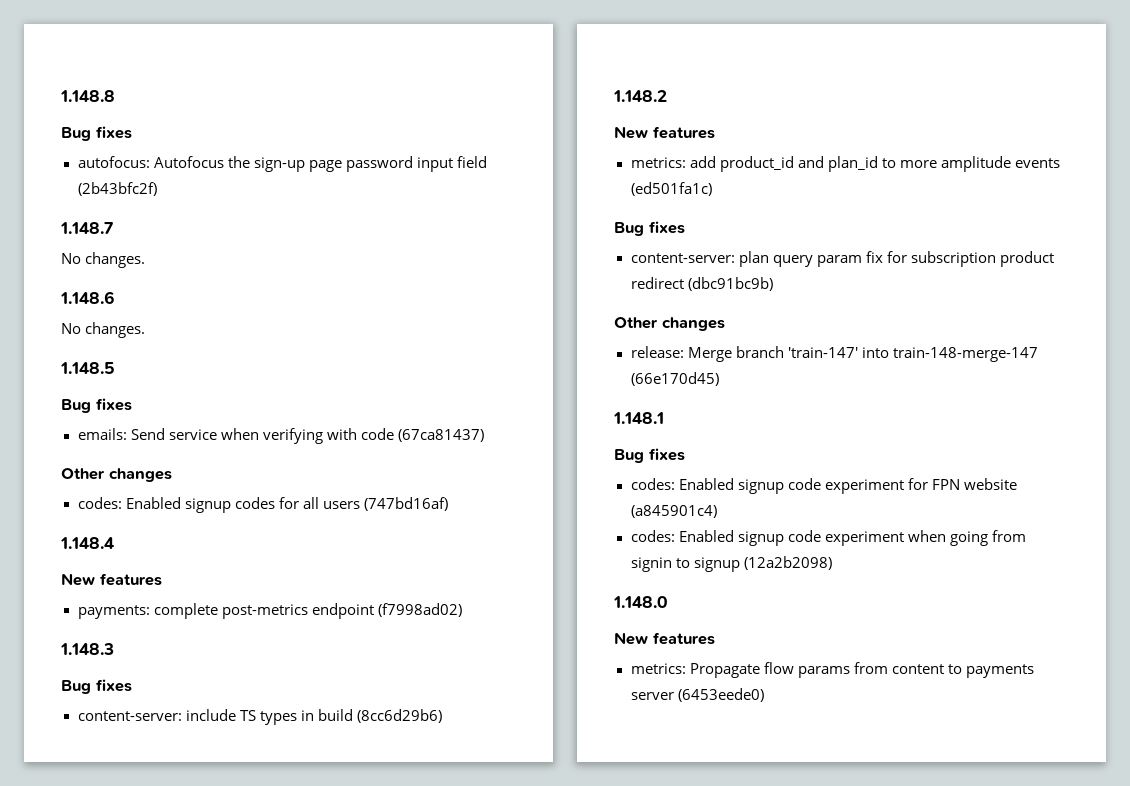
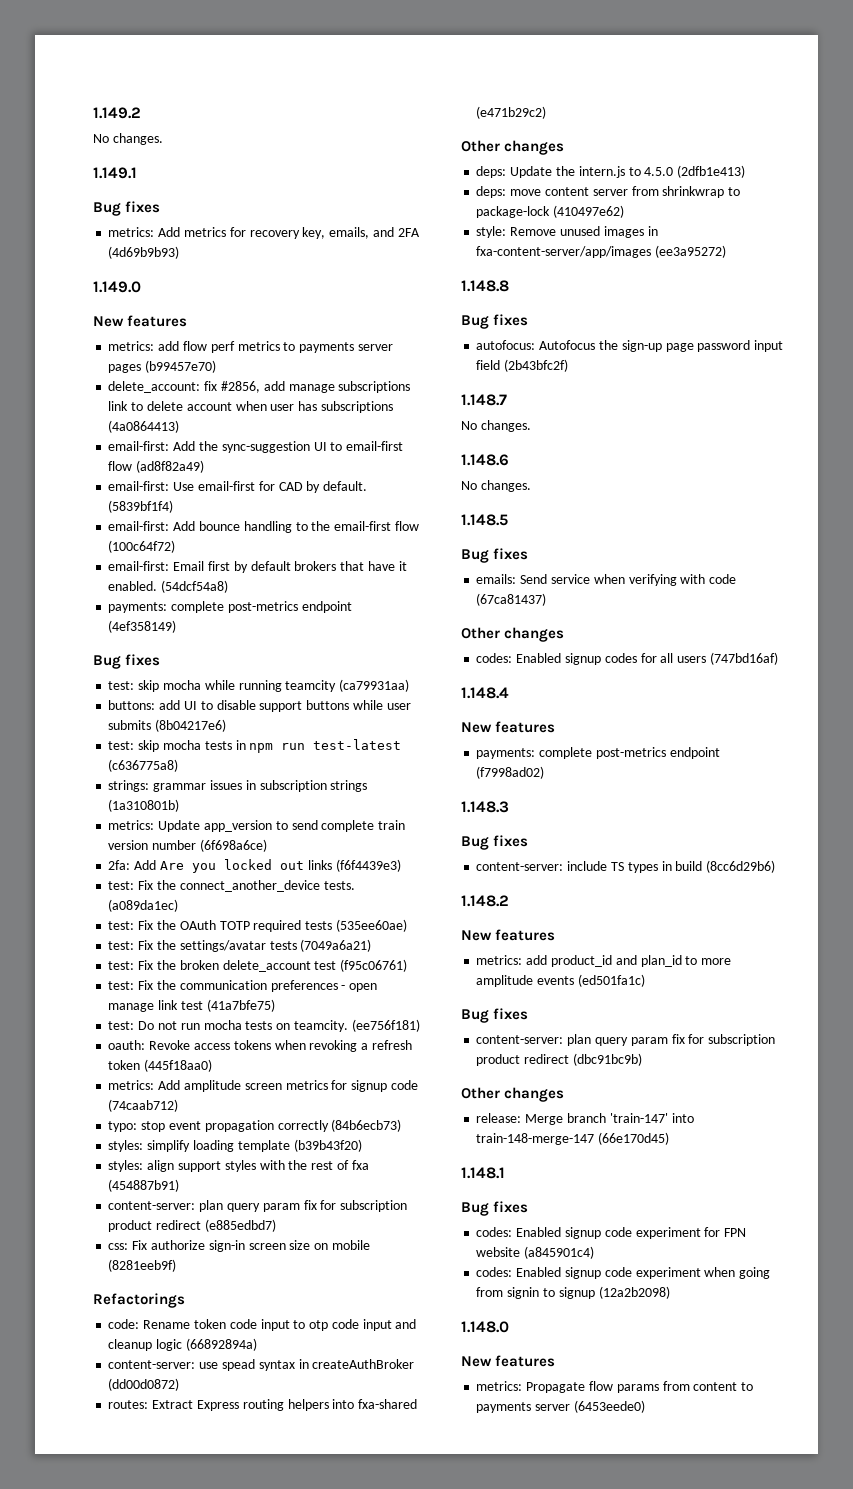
(60, 96) none -> [93,107,141,119] [93,133,163,145] [93,167,137,179] [93,201,161,216] [108,227,420,239] [108,246,180,259] [93,281,141,293] [93,315,188,327] [108,341,393,353] [108,360,217,373] [108,381,411,393] [108,401,393,413] [108,420,180,433] [108,441,404,453] [108,460,205,473] [108,481,368,493] [108,500,174,513] [108,521,419,533] [108,540,176,553] [108,561,407,573] [108,580,229,593] [108,601,352,613] [108,620,177,633] [93,654,161,669] [108,679,410,692] [108,700,411,712] [108,719,227,732] [108,739,402,753] [108,759,179,772] [108,780,368,792] [108,799,180,812] [108,820,406,832] [108,839,267,852] [108,859,401,873] [108,880,355,892] [108,899,179,912] [108,919,407,932] [108,939,372,952] [108,959,408,972] [108,980,378,992] [108,999,275,1012] [108,1019,420,1032] [108,1040,412,1052] [108,1059,213,1072] [108,1080,418,1092] [108,1099,179,1112] [108,1119,402,1132] [108,1139,362,1152] [108,1160,369,1172] [108,1179,180,1192] [108,1200,408,1212] [108,1219,276,1232] [108,1240,370,1252] [108,1259,177,1272] [93,1293,185,1308] [108,1319,417,1331] [108,1338,257,1351] [108,1359,415,1371] [108,1378,180,1391] [108,1399,418,1411] [476,106,547,119] [461,140,565,155] [476,165,746,178] [476,186,741,198] [476,205,625,218] [476,226,658,238] [476,245,727,258] 1.149.2 // No changes. // 1.149.1 // Bug fixes // metrics: Add metrics for recovery key, emails, and 2FA (4d69b9b93) // 1.149.0 // New features // metrics: add flow perf metrics to payments server pages (b99457e70) // delete_account: fix #2856, add manage subscriptions link to delete account when user has subscriptions (4a0864413) // email-first: Add the sync-suggestion UI to email-first flow (ad8f82a49) // email-first: Use email-first for CAD by default. (5839bf1f4) // email-first: Add bounce handling to the email-first flow (100c64f72) // email-first: Email first by default brokers that have it enabled. (54dcf54a8) // payments: complete post-metrics endpoint (4ef358149) // Bug fixes // test: skip mocha while running teamcity (ca79931aa) // buttons: add UI to disable support buttons while user submits (8b04217e6) // test: skip mocha tests in npm run test-latest (c636775a8) // strings: grammar issues in subscription strings (1a310801b) // metrics: Update app_version to send complete train version number (6f698a6ce) // 2fa: Add Are you locked out links (f6f4439e3) // test: Fix the connect_another_device tests. (a089da1ec) // test: Fix the OAuth TOTP required tests (535ee60ae) // test: Fix the settings/avatar tests (7049a6a21) // test: Fix the broken delete_account test (f95c06761) // test: Fix the communication preferences - open manage link test (41a7bfe75) // test: Do not run mocha tests on teamcity. (ee756f181) // oauth: Revoke access tokens when revoking a refresh token (445f18aa0) // metrics: Add amplitude screen metrics for signup code (74caab712) // typo: stop event propagation correctly (84b6ecb73) // styles: simplify loading template (b39b43f20) // styles: align support styles with the rest of fxa (454887b91) // content-server: plan query param fix for subscription product redirect (e885edbd7) // css: Fix authorize sign-in screen size on mobile (8281eeb9f) // Refactorings // code: Rename token code input to otp code input and cleanup logic (66892894a) // content-server: use spead syntax in createAuthBroker (dd00d0872) // routes: Extract Express routing helpers into fxa-shared (e471b29c2) // Other changes // deps: Update the intern.js to 4.5.0 (2dfb1e413) // deps: move content server from shrinkwrap to package-lock (410497e62) // style: Remove unused images in fxa-content-server/app/images (ee3a95272) //

